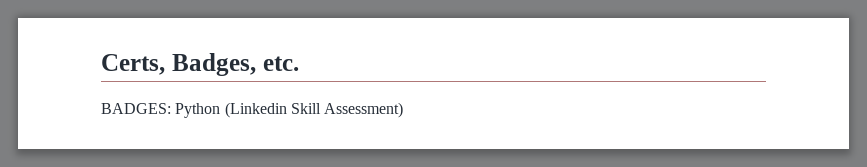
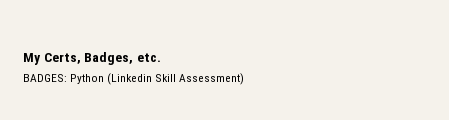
(101, 64) none -> [23,53,41,65] My

